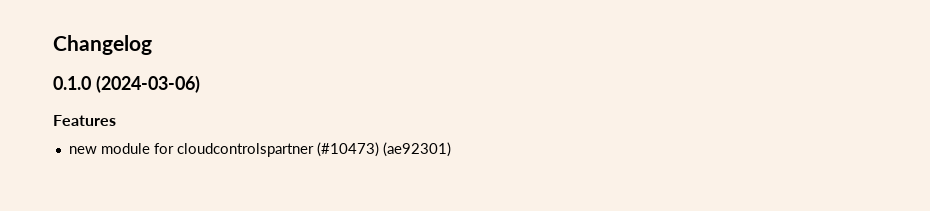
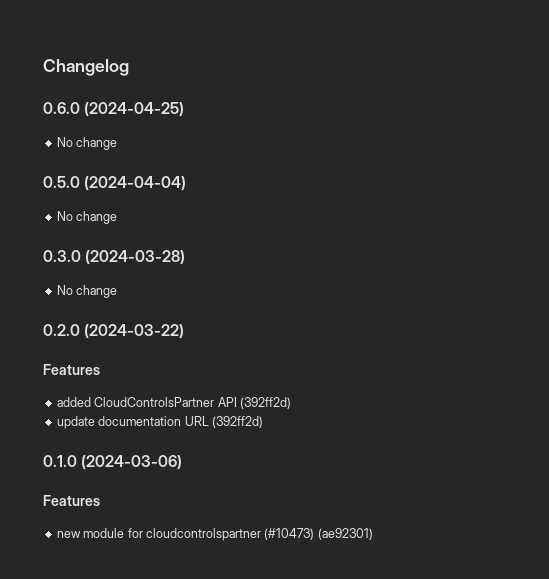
(152, 45) none -> [43,102,185,117] [56,137,118,150] [43,176,187,191] [56,211,118,224] [43,250,186,265] [56,285,118,298] [43,324,185,339] [43,364,100,375] [56,397,291,409] [56,416,263,429] // 0.6.0 (2024-04-25) // No change // 0.5.0 (2024-04-04) // No change // 0.3.0 (2024-03-28) // No change // 0.2.0 (2024-03-22) // Features // added CloudControlsPartner API (392ff2d) // update documentation URL (392ff2d)

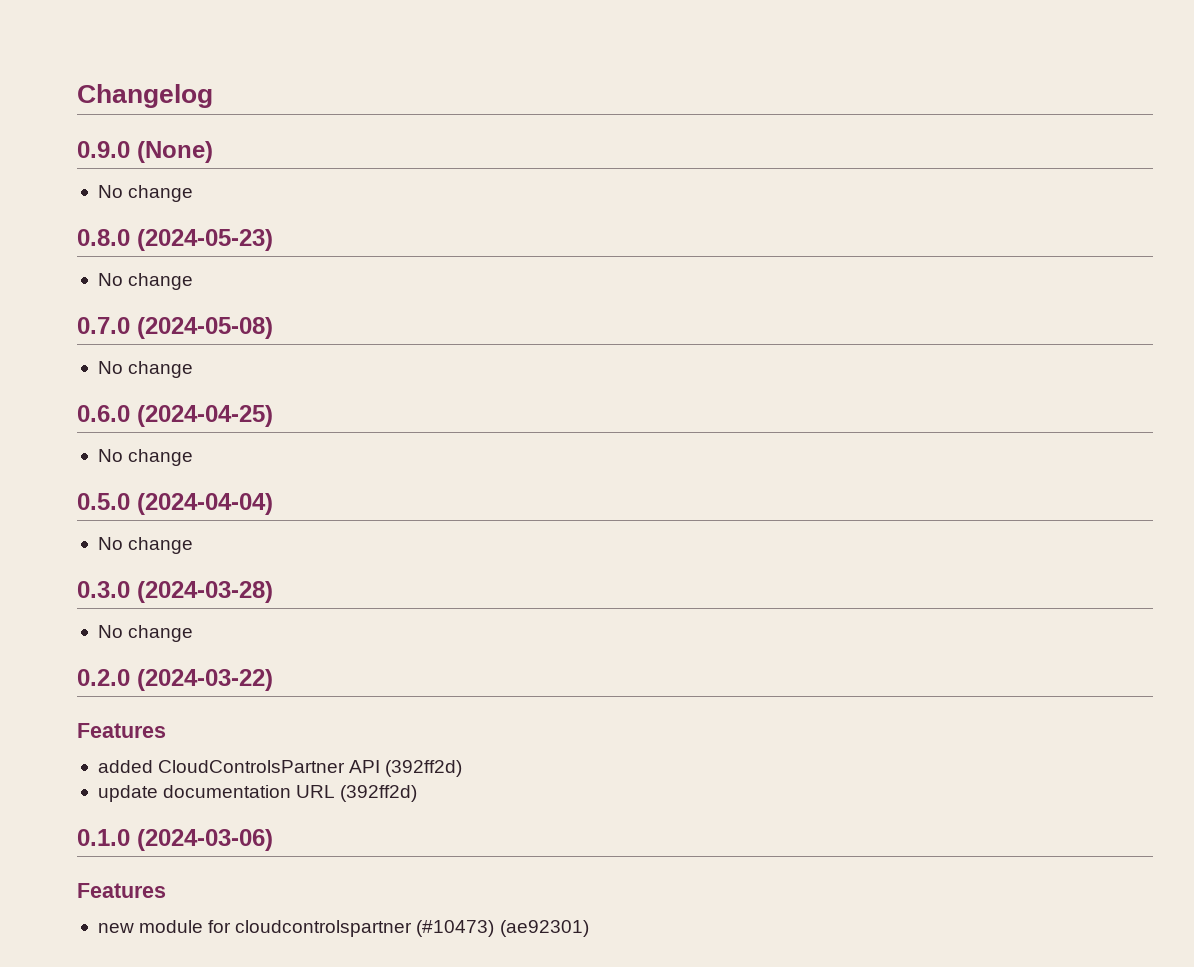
(129, 67) none -> [77,141,213,163] [97,185,194,202] [77,229,273,251] [97,273,194,290] [77,317,273,339] [97,361,194,378] // 0.9.0 (None) // No change // 0.8.0 (2024-05-23) // No change // 0.7.0 (2024-05-08) // No change

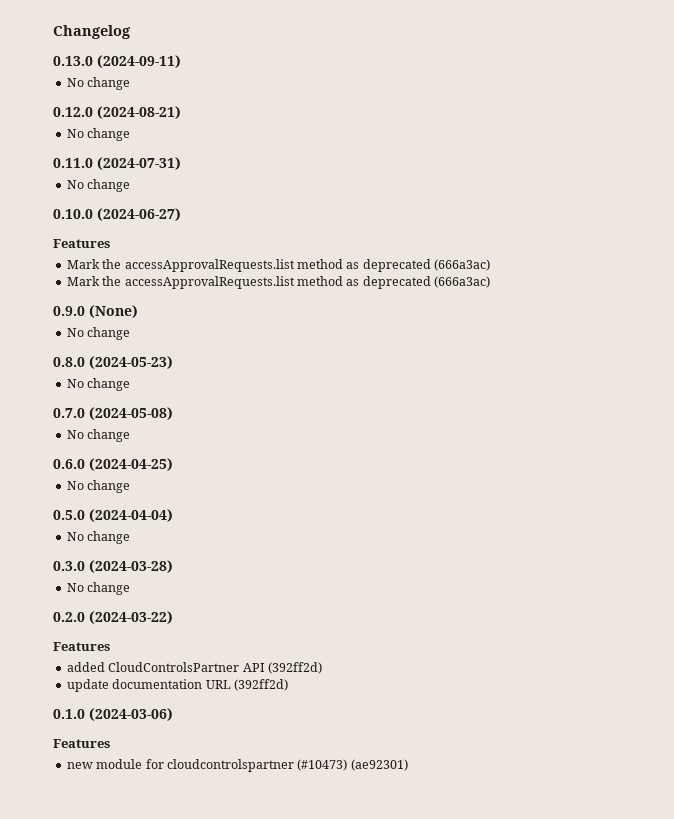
(213, 96) none -> [53,55,181,68] [66,77,131,90] [53,106,181,119] [66,128,131,141] [53,157,181,170] [66,179,131,192] [53,208,181,221] [53,239,110,248] [66,259,490,272] [66,276,490,289] // 0.13.0 (2024-09-11) // No change // 0.12.0 (2024-08-21) // No change // 0.11.0 (2024-07-31) // No change // 0.10.0 (2024-06-27) // Features // Mark the accessApprovalRequests.list method as deprecated (666a3ac) // Mark the accessApprovalRequests.list method as deprecated (666a3ac)

